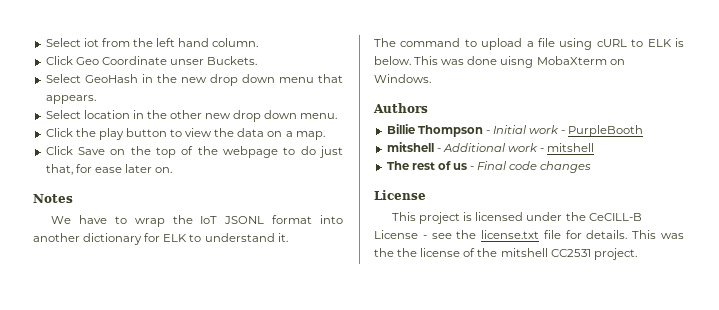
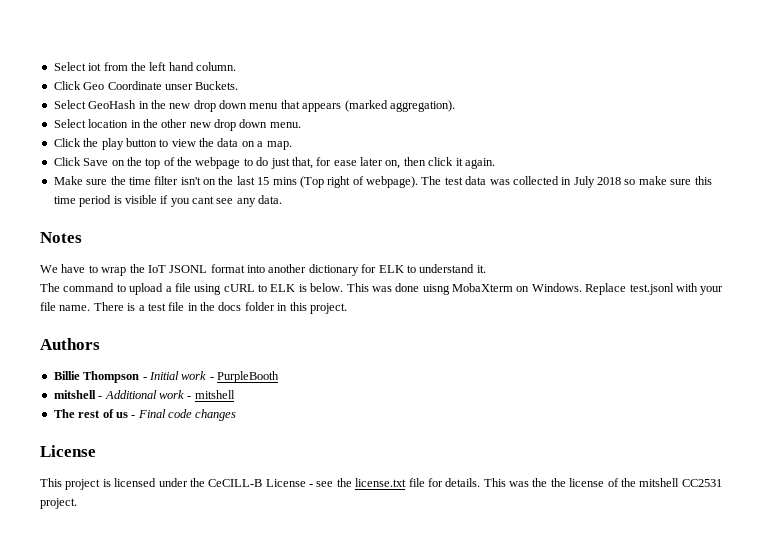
[45,95,96,104] appears. -> [302,100,455,112] appears (marked aggregation).
[155,167,173,173] on. -> [385,157,495,169] [53,176,712,188] [53,195,283,207] on, then click it again. // Make sure the time filter isn't on the last 15 mins (Top right of webpage). The test data was collected in July 2018 so make sure this time period is visible if you cant see any data.
(431, 78) none -> [585,283,724,295] [40,302,347,314] Replace test.jsonl with your file name. There is a test file in the docs folder in this project.

